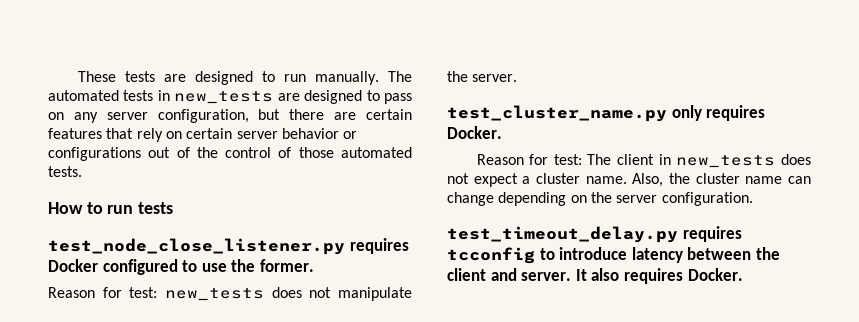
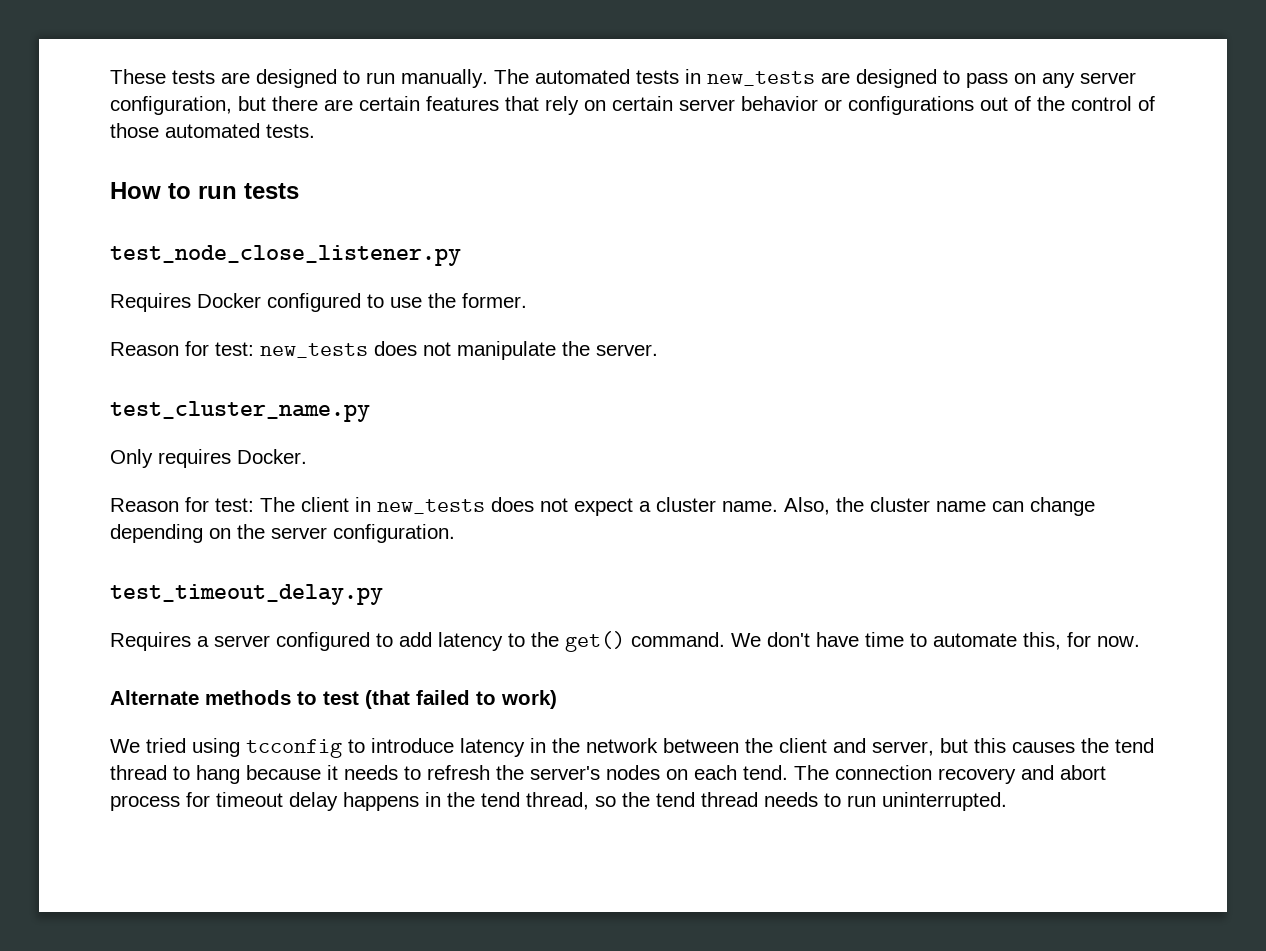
[349,238,409,254] requires -> [110,293,191,312] // Requires
[671,105,702,121] only -> [110,449,153,468] // Only
[682,226,742,242] requires -> [110,631,1140,652] [110,690,557,709] [110,738,240,757] // Requires a server configured to add latency to the get() command. We don't have time to automate this, for now. // Alternate methods to test (that failed to work) // We tried using
(683, 255) none -> [530,738,658,753] in the network
[521,268,743,284] server. It also requires Docker. -> [872,738,1154,756] [110,765,1106,784] [110,792,1007,811] server, but this causes the tend thread to hang because it needs to refresh the server's nodes on each tend. The connection recovery and abort process for timeout delay happens in the tend thread, so the tend thread needs to run uninterrupted.

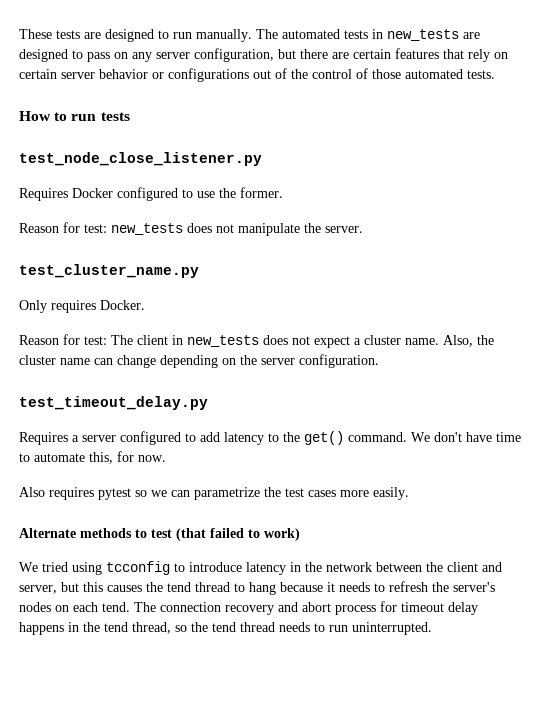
(1140, 641) none -> [19,487,409,500] // Also requires pytest so we can parametrize the test cases more easily.

